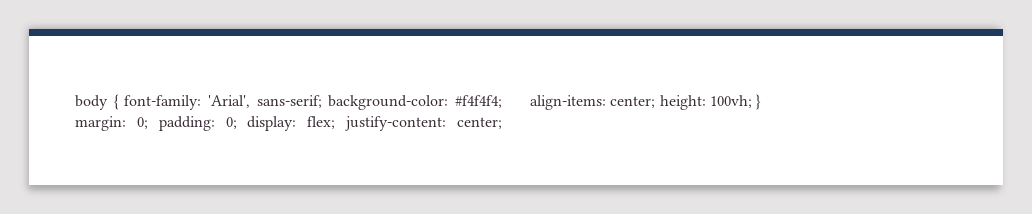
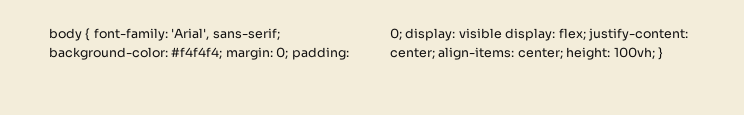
(297, 123) none -> [458,28,556,41] visible display:

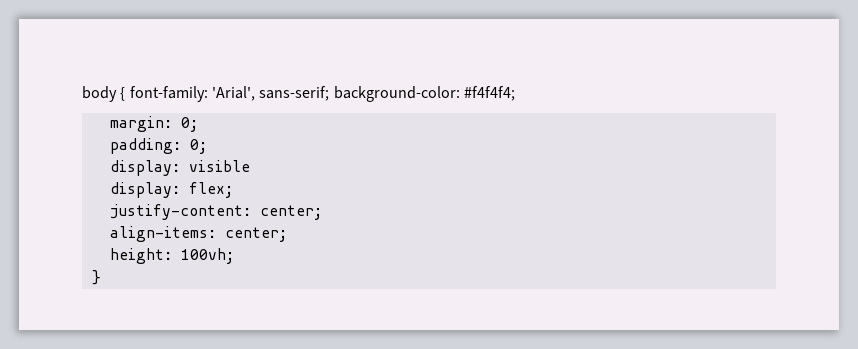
(223, 53) none -> (515, 93) //
(289, 53) none -> (198, 124) //
(402, 34) none -> (207, 146) //
(502, 33) none -> (250, 166) //
(586, 34) none -> (233, 190) //
(435, 53) none -> (322, 212) //
(563, 53) none -> (287, 234) //
(655, 53) none -> (234, 256) //

